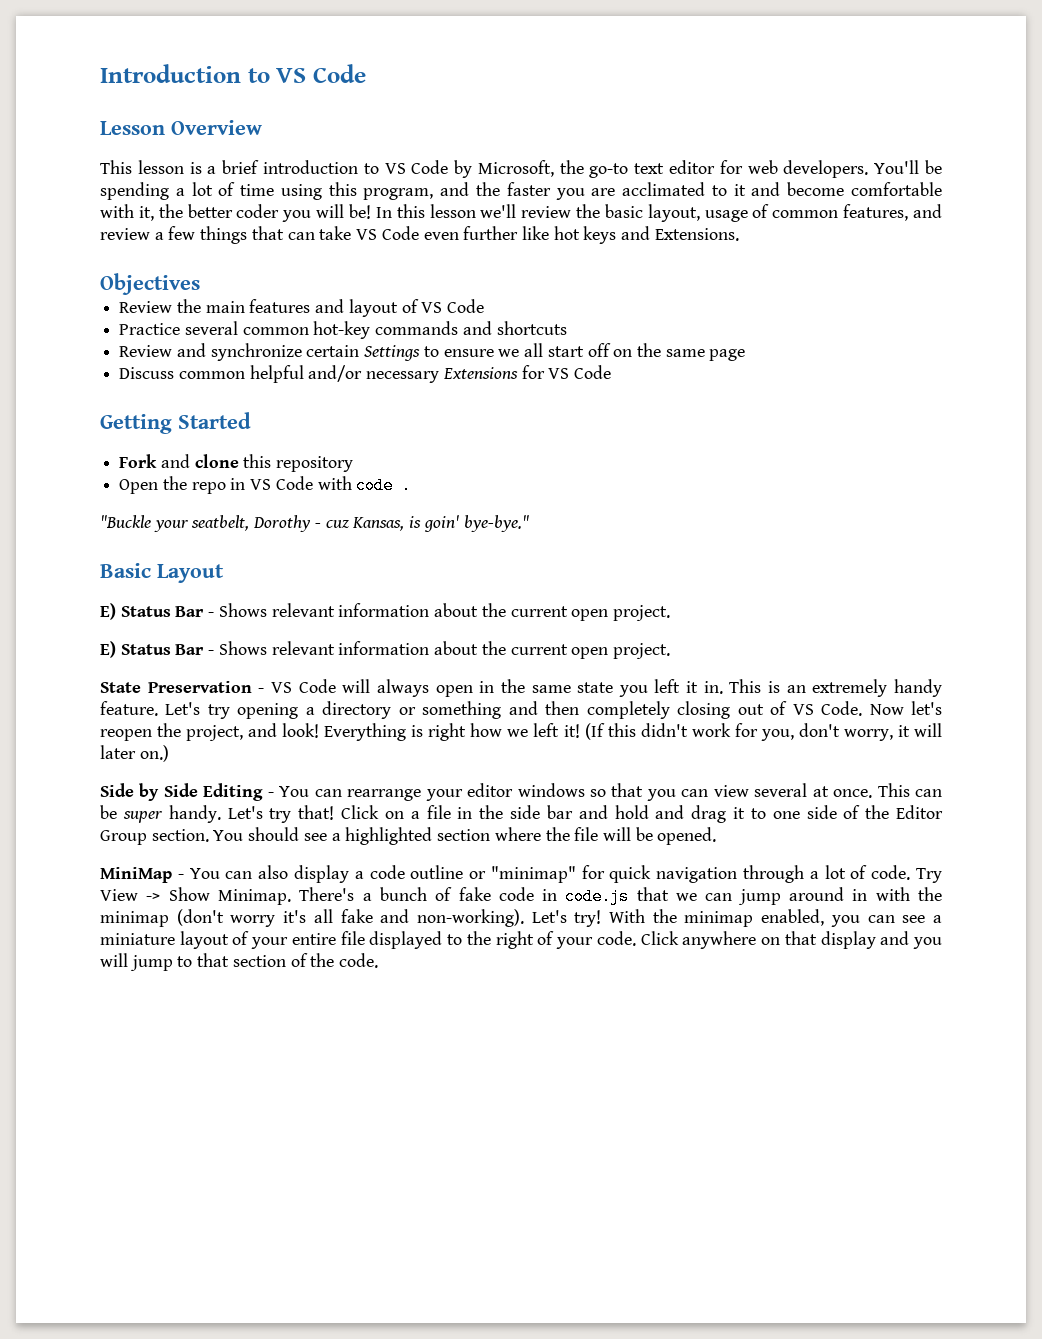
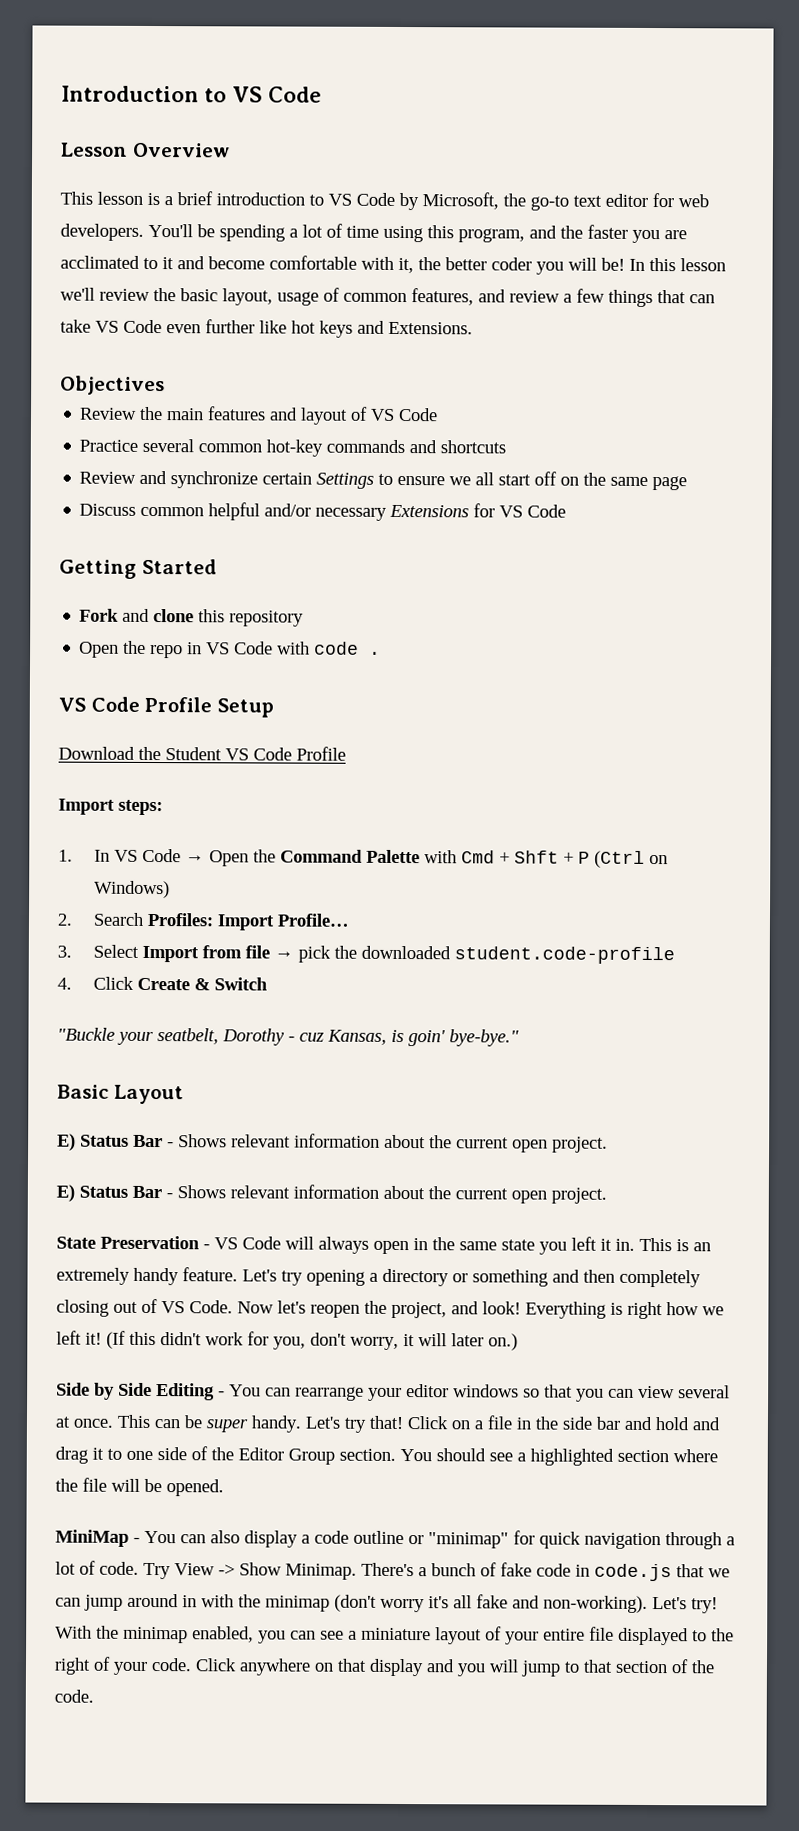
(412, 485) none -> [58,696,274,718] [58,746,346,761] [58,798,163,816] [58,848,668,868] [93,880,170,899] [57,912,350,931] [57,944,675,965] [57,976,268,991] // VS Code Profile Setup // Download the Student VS Code Profile // Import steps: // 1. In VS Code → Open the Command Palette with Cmd + Shft + P (Ctrl on Windows) // 2. Search Profiles: Import Profile… // 3. Select Import from file → pick the downloaded student.code-profile // 4. Click Create & Switch

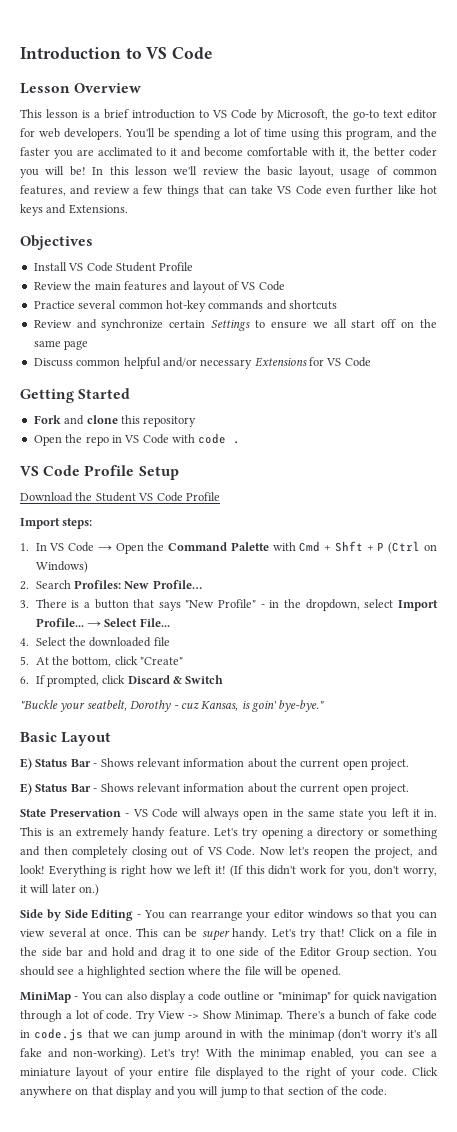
(165, 385) none -> [33,262,194,272] // Install VS Code Student Profile
[216,914,275,931] Import -> [124,581,150,589] New
[92,944,675,965] [57,976,190,991] Select Import from file → pick the downloaded student.code-profile // 4. Click Create -> [35,599,438,611] [35,618,170,627] [20,637,170,647] [20,656,184,667] [20,675,170,687] There is a button that says "New Profile" - in the dropdown, select Import Profile... → Select File... // 4. Select the downloaded file // 5. At the bottom, click "Create" // 6. If prompted, click Discard

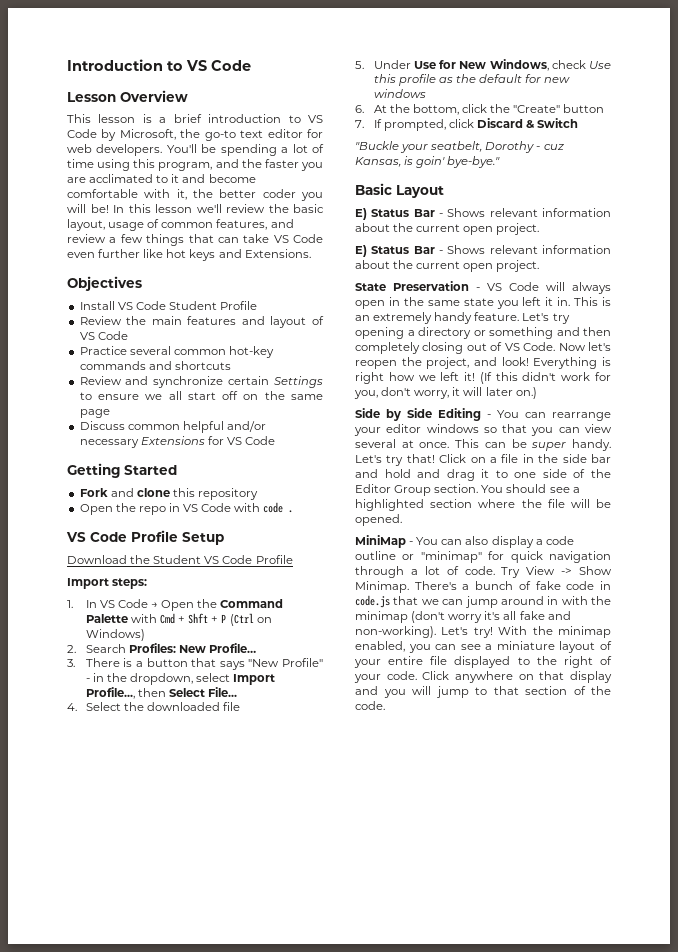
[35,618,101,627] Profile... → -> [85,687,166,699] Profile..., then
(29, 660) none -> [373,59,611,71] [373,74,571,86] [373,89,426,98] [355,105,364,113] Under Use for New Windows, check Use this profile as the default for new windows // 6.
(138, 660) none -> [490,104,511,113] the
[20,676,29,684] // 6. -> [563,104,605,113] [355,120,364,128] button // 7.

